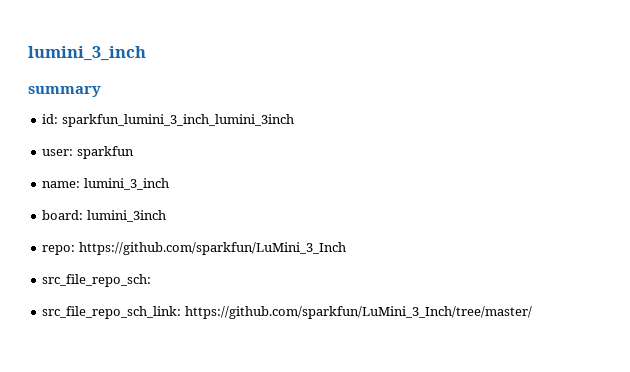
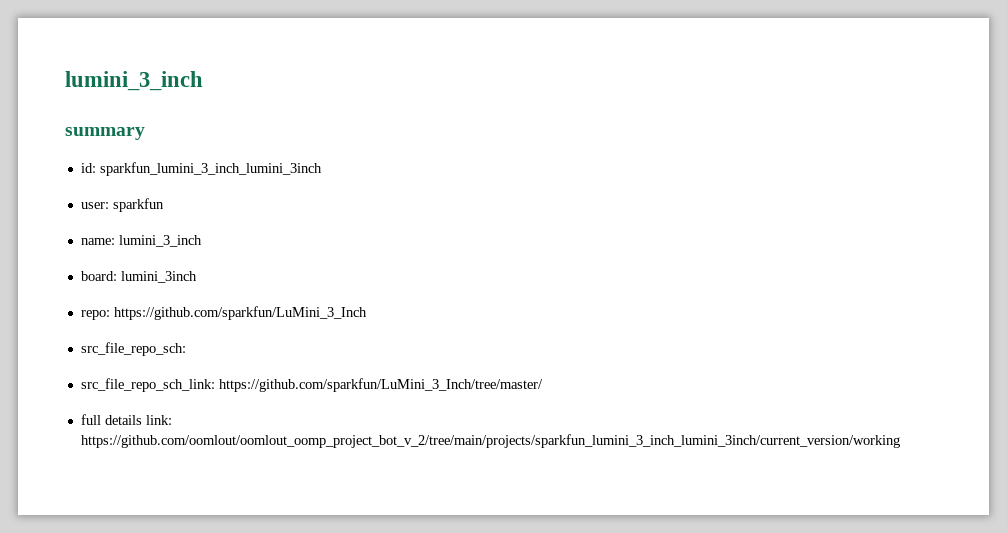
(532, 312) none -> [80,414,172,425] [80,434,900,448] // full details link: https://github.com/oomlout/oomlout_oomp_project_bot_v_2/tree/main/projects/sparkfun_lumini_3_inch_lumini_3inch/current_version/working

